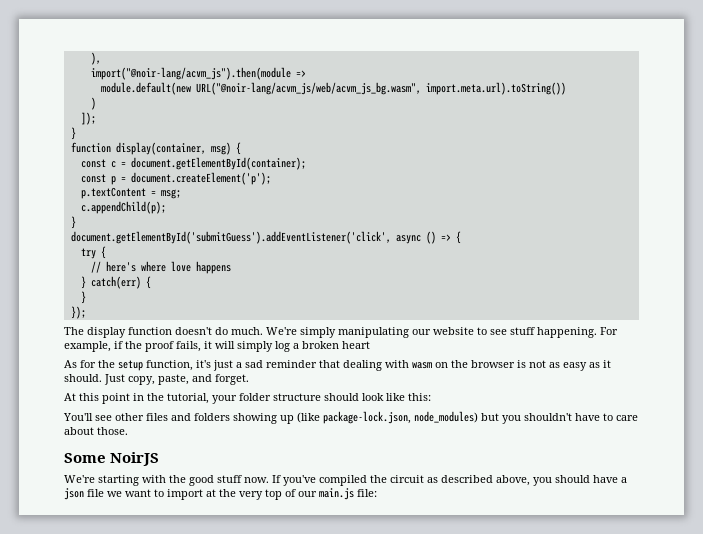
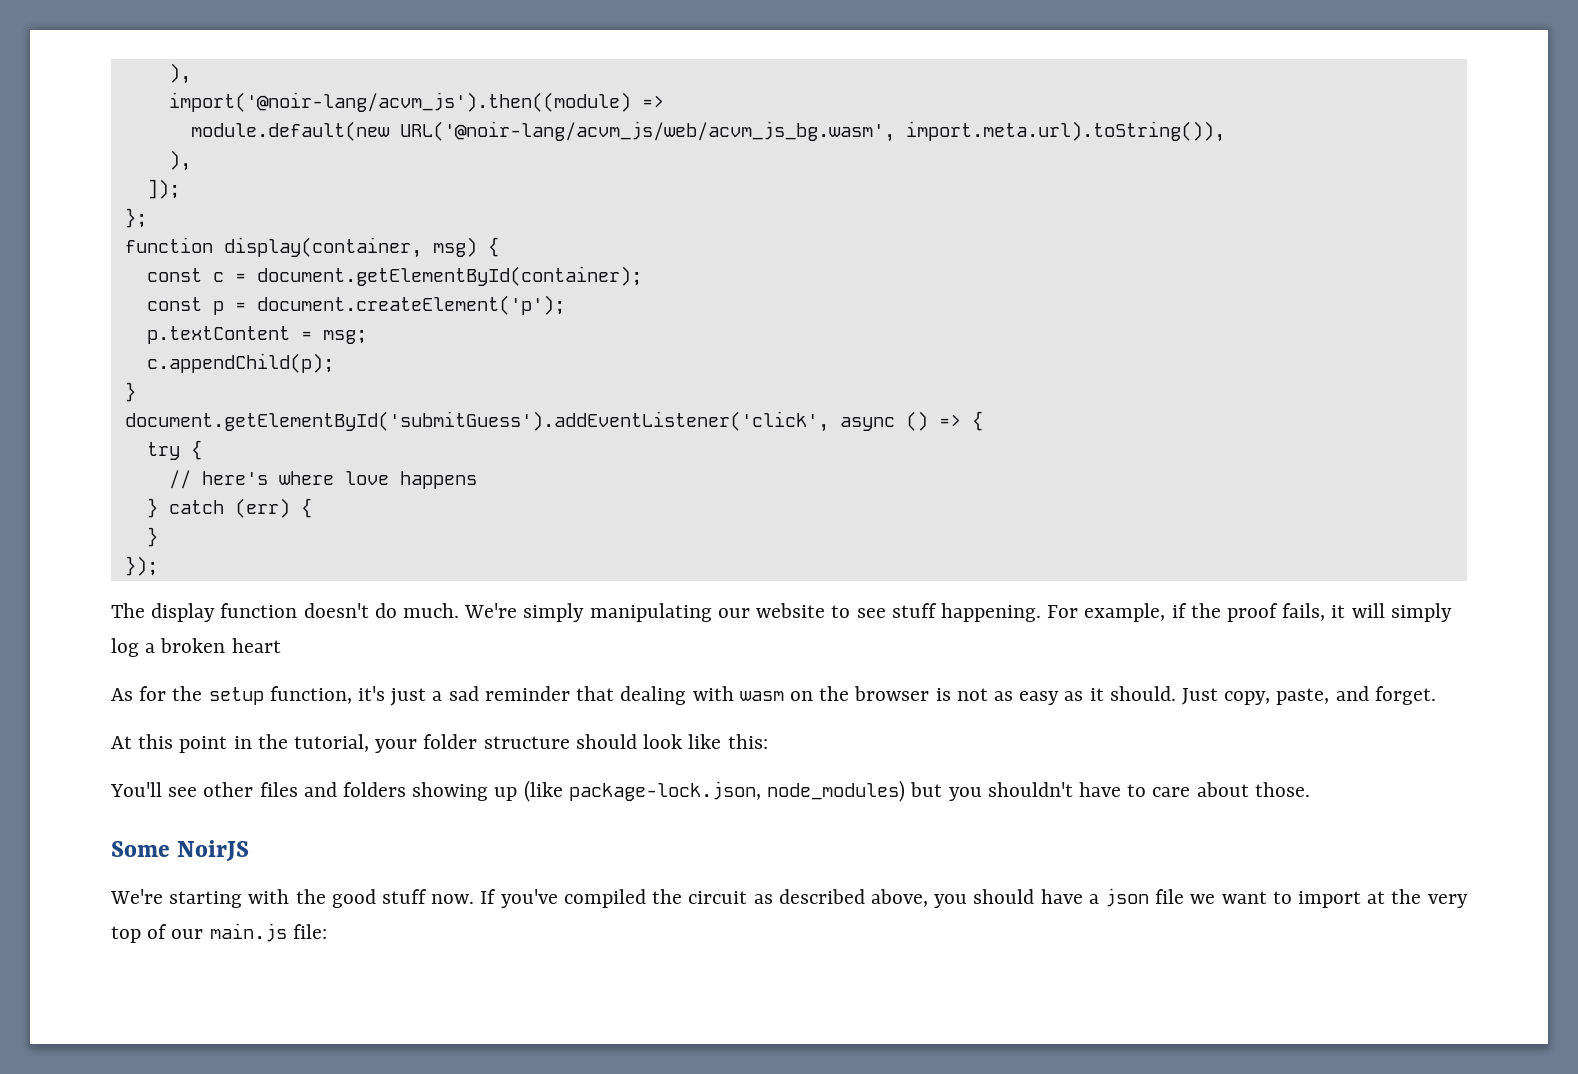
[90,52,101,65] [90,67,291,80] ), // import("@noir-lang/acvm_js").then(module -> [168,63,191,84] [168,92,631,112] ), // import('@noir-lang/acvm_js').then((module)
[195,82,566,95] [90,97,96,110] URL("@noir-lang/acvm_js/web/acvm_js_bg.wasm", import.meta.url).toString()) // ) -> [399,121,1225,142] [168,150,191,171] URL('@noir-lang/acvm_js/web/acvm_js_bg.wasm', import.meta.url).toString()), // ),
[70,127,76,140] } -> [124,208,147,228] };
[90,276,141,289] catch(err) -> [168,498,290,518] catch (err)

